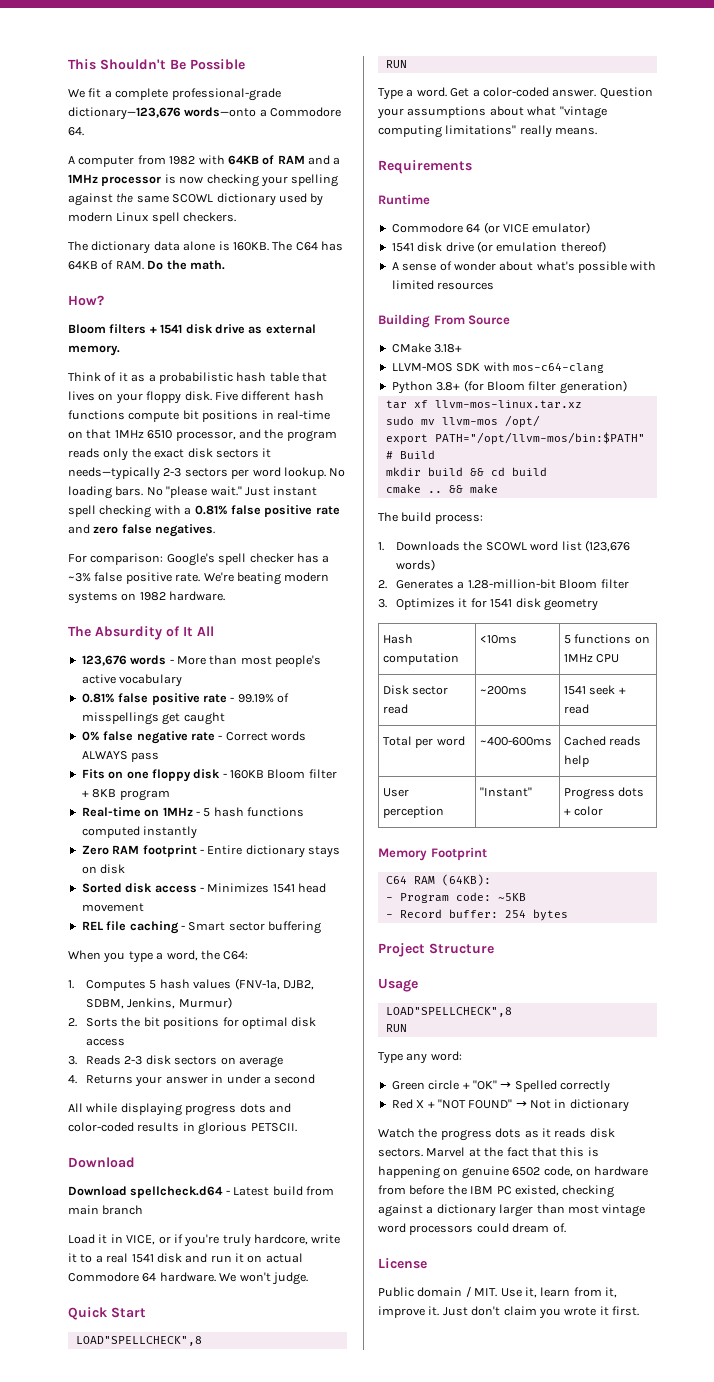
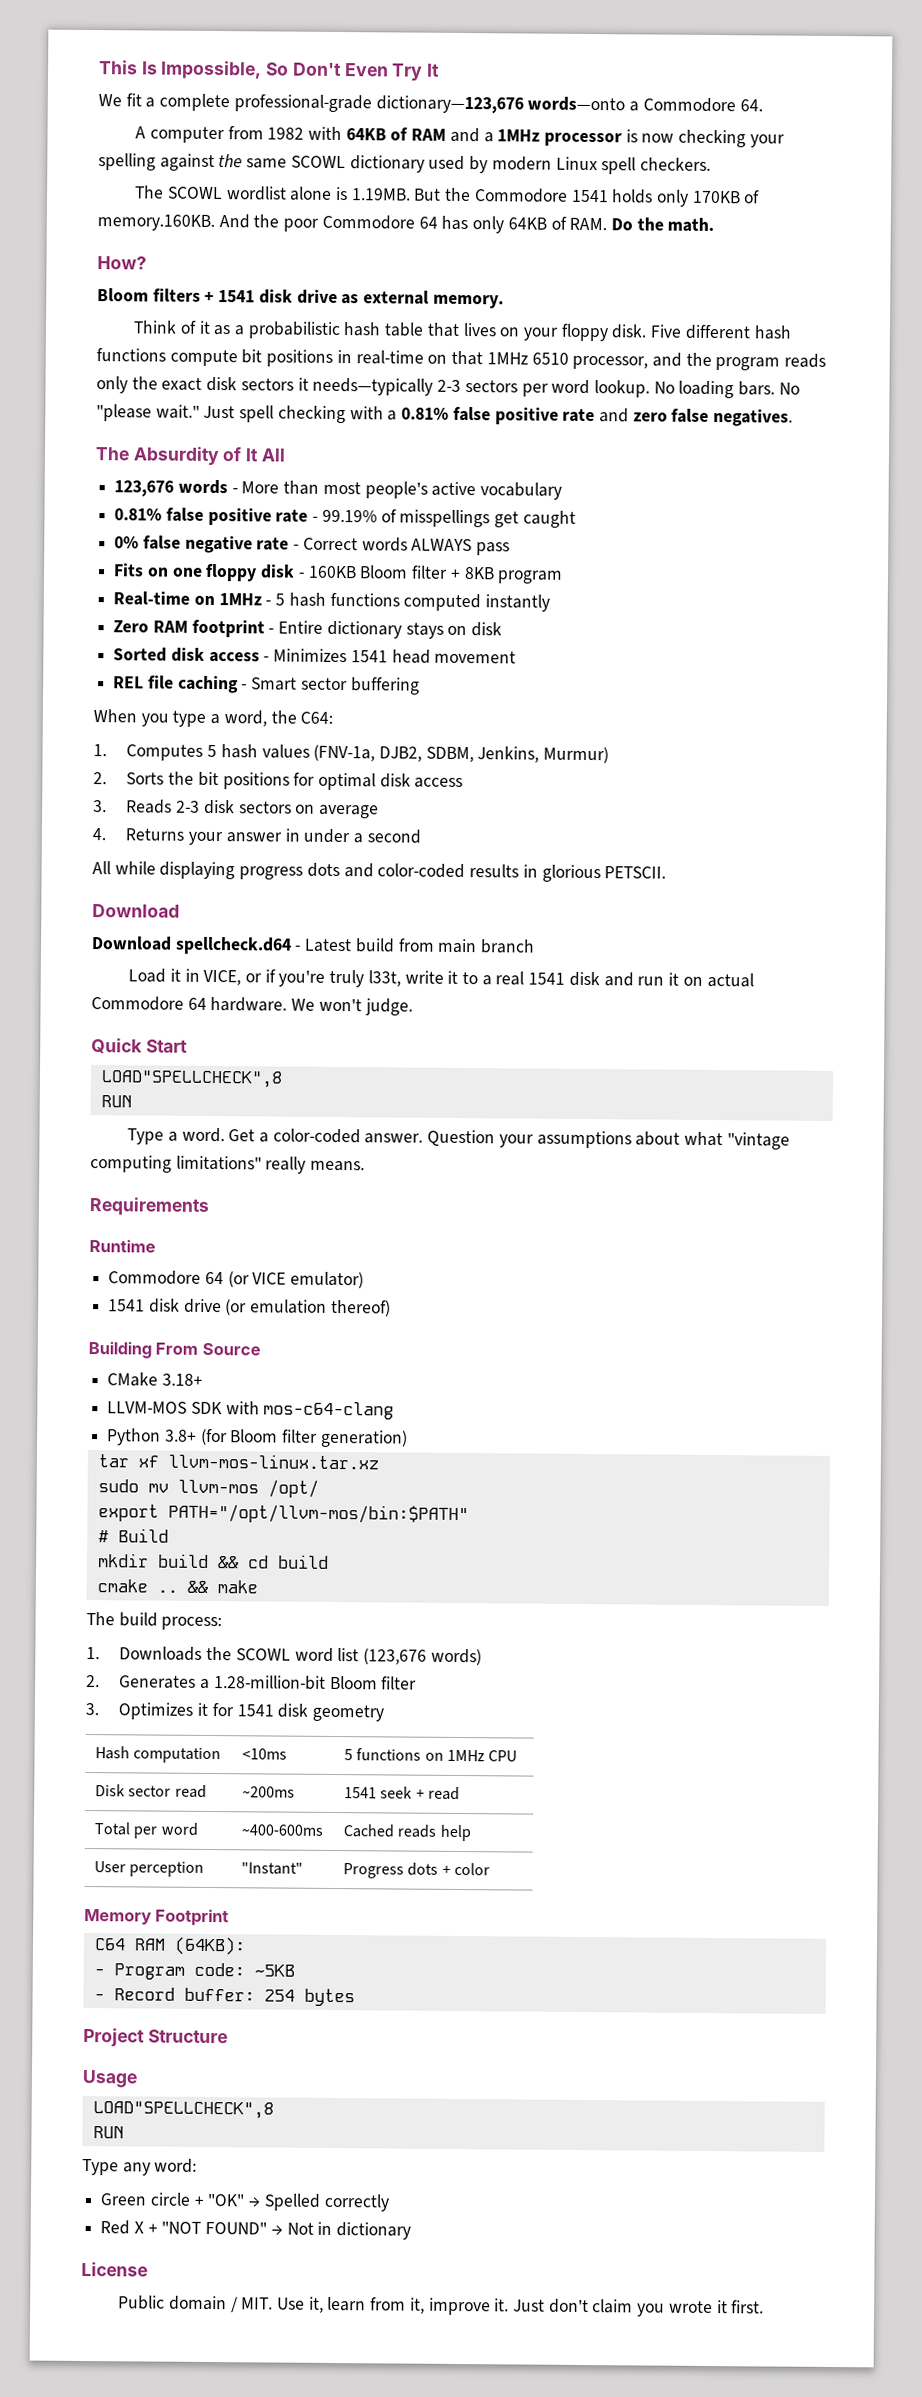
[100,59,245,70] Shouldn't Be Possible -> [141,60,441,81] Is Impossible, So Don't Even Try It
[91,241,343,254] dictionary data alone is 160KB. The C64 has -> [167,186,761,207] [97,214,505,234] SCOWL wordlist alone is 1.19MB. But the Commodore 1541 holds only 170KB of memory.160KB. And the poor Commodore 64 has only
[273,486,318,496] instant -> (236, 412) none
[68,553,330,566] [68,572,330,585] [68,591,226,604] // For comparison: Google's spell checker has a ~3% false positive rate. We're beating modern systems on 1982 hardware. -> (794, 418) none
[254,1234,308,1245] hardcore, -> [367,970,401,987] l33t,
[391,261,657,273] [391,280,495,290] // A sense of wonder about what's possible with limited resources -> (391, 1308) none
[378,1128,615,1141] [378,1147,599,1157] [378,1166,649,1179] [378,1185,615,1198] [378,1204,646,1217] [378,1223,566,1235] // Watch the progress dots as it reads disk sectors. Marvel at the fact that this is happening on genuine 6502 code, on hardware from before the IBM PC existed, checking against a dictionary larger than most vintage word processors could dream of. -> (412, 2231) none

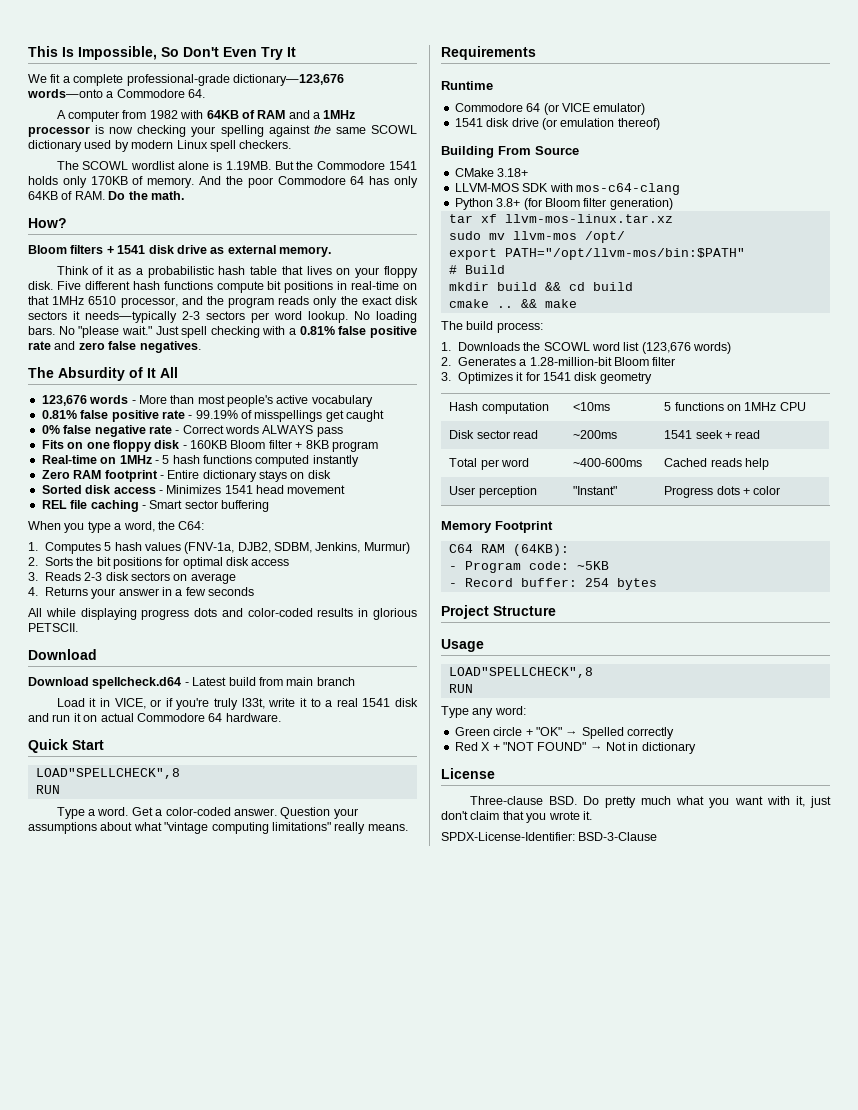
[97,214,215,231] memory.160KB. -> [147,177,195,188] memory.
[303,828,421,844] under a second -> [175,587,255,596] a few seconds
[291,998,413,1016] We won't judge. -> (281, 717) none
[118,2295,546,2316] Public domain / MIT. Use it, learn from it, improve it. Just -> [469,796,831,808] Three-clause BSD. Do pretty much what you want with it, just
(634, 2306) none -> [502,811,524,820] that
[716,2300,765,2314] it first. -> [582,811,592,820] [441,832,658,841] it. // SPDX-License-Identifier: BSD-3-Clause

